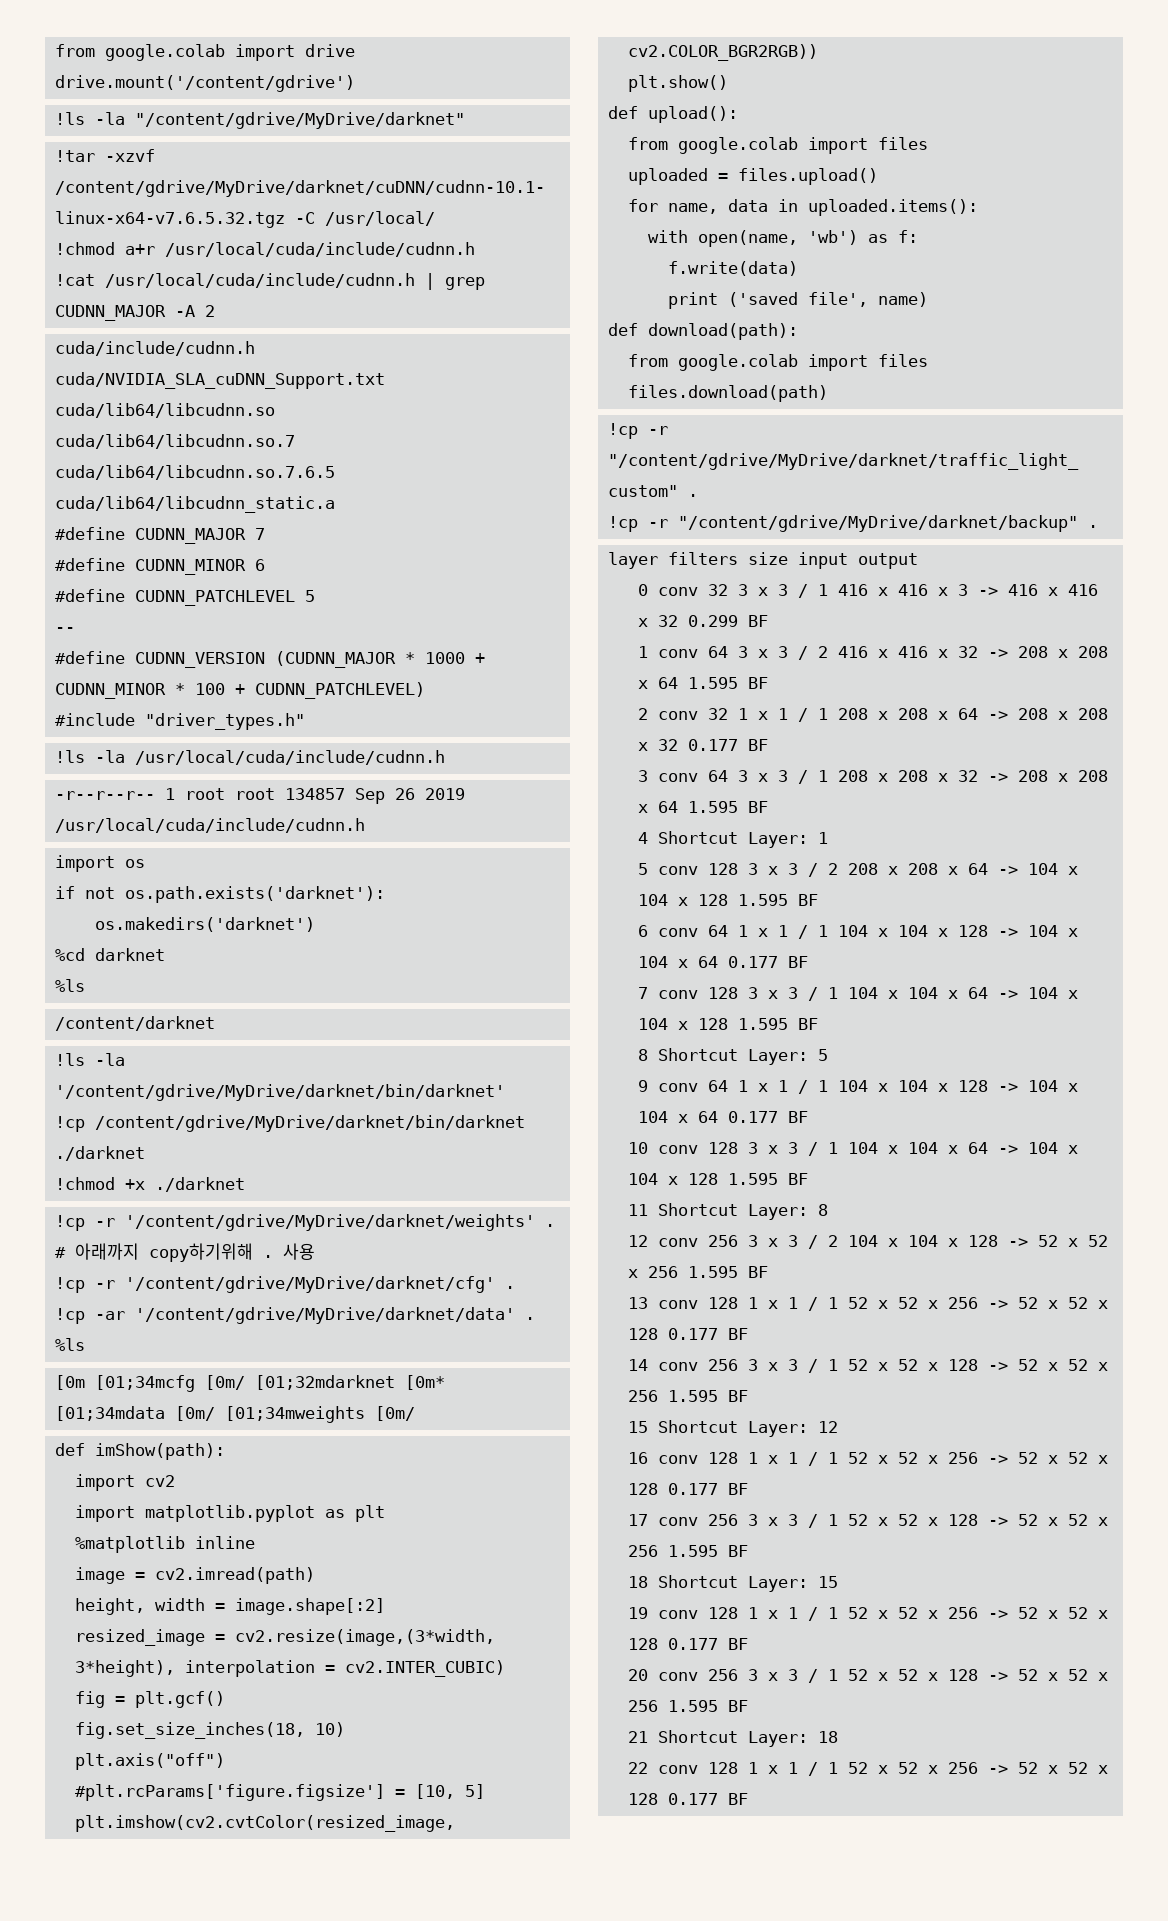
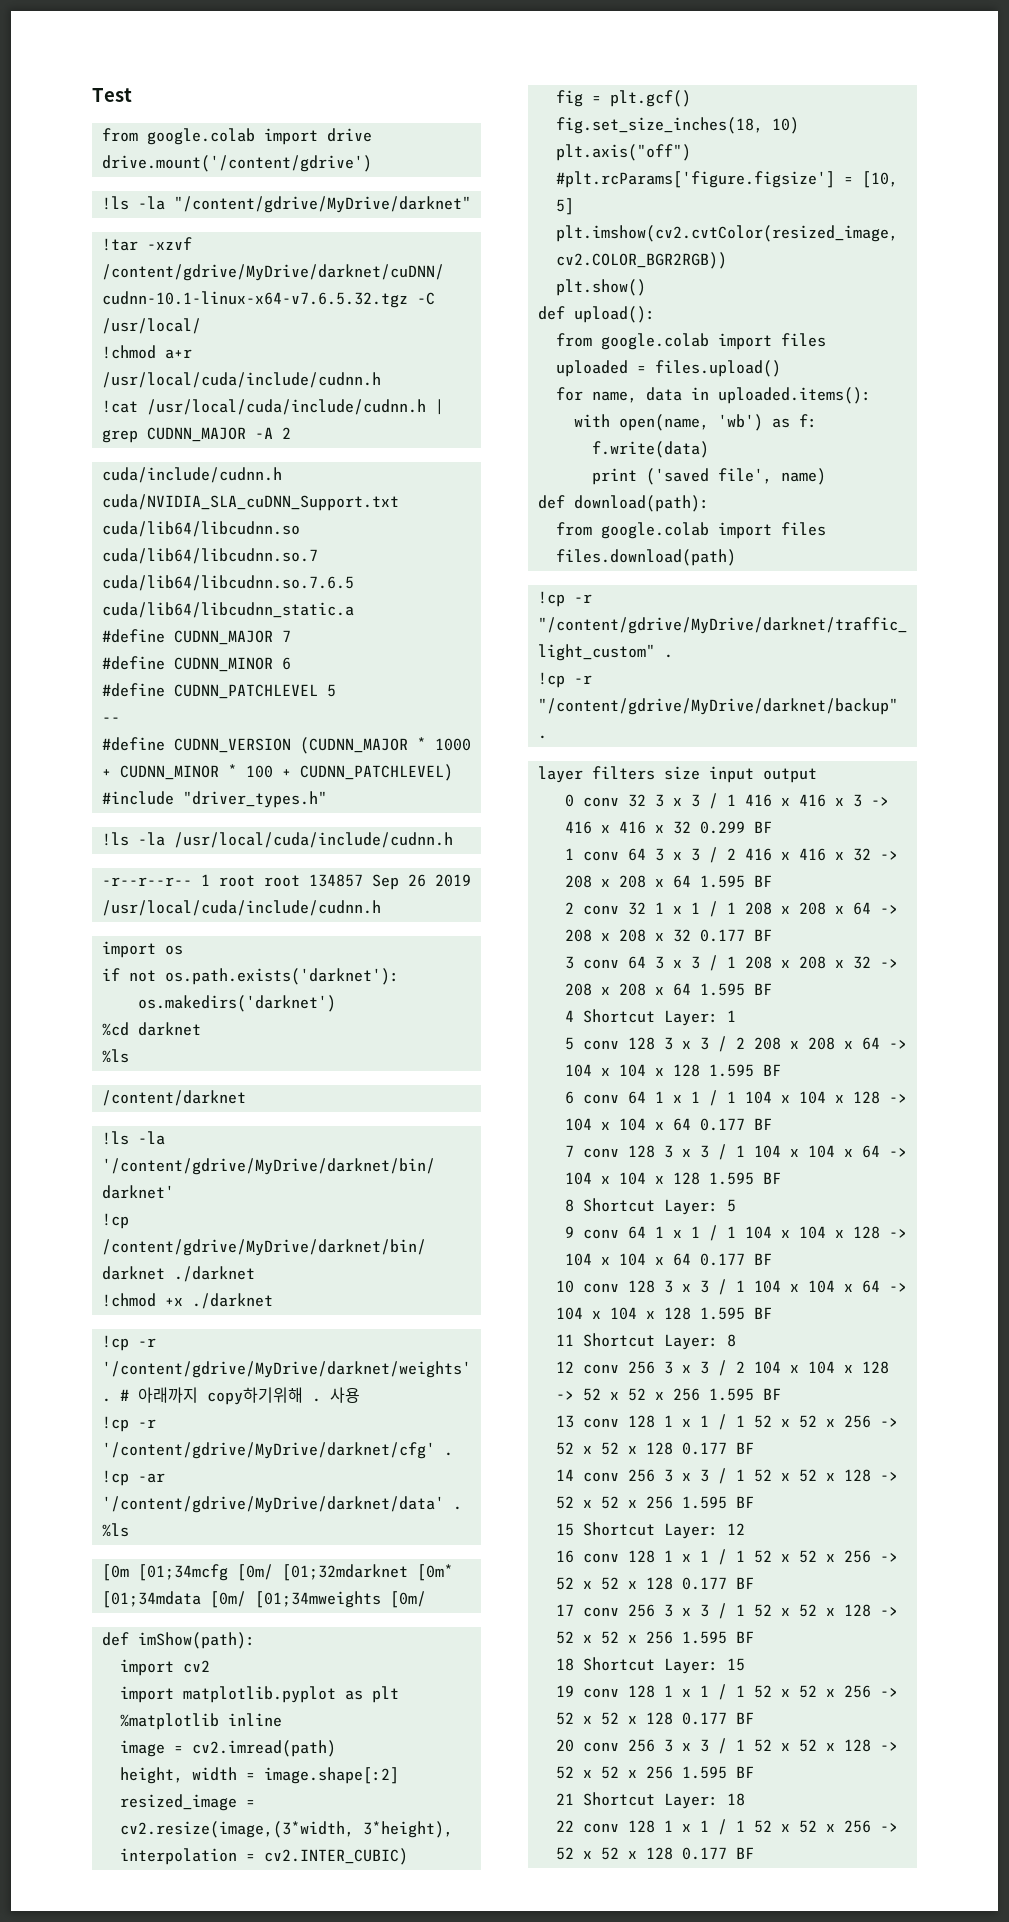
(55, 50) none -> [92,88,132,102] Test //

